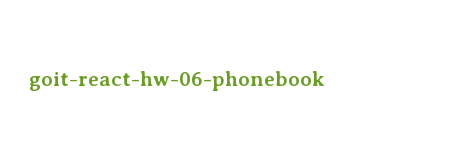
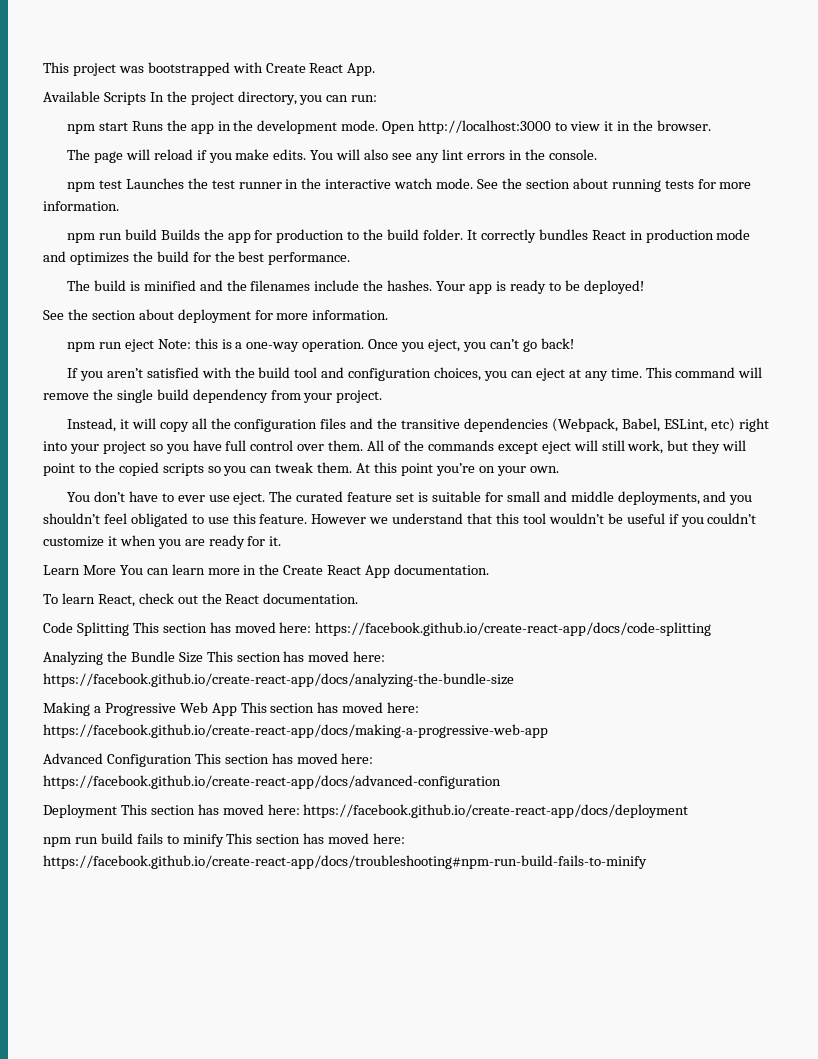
[29,71,325,91] goit-react-hw-06-phonebook -> [43,62,376,76] [43,91,378,105] [66,120,711,134] [66,149,597,163] [66,178,752,192] [43,201,119,211] [66,229,751,243] [43,251,351,265] [66,280,644,294] [43,309,389,323] [66,338,574,352] [66,367,763,381] [43,389,383,403] [66,418,769,432] [43,440,747,454] [43,462,559,476] [66,491,753,505] [43,513,757,527] [43,535,282,549] [43,564,490,578] [43,593,359,607] [43,622,712,636] [43,651,386,665] [43,673,514,687] [43,702,420,716] [43,724,548,738] [43,753,374,767] [43,775,501,789] [43,804,689,818] [43,833,406,847] [43,855,647,869] This project was bootstrapped with Create React App. // Available Scripts In the project directory, you can run: // npm start Runs the app in the development mode. Open http://localhost:3000 to view it in the browser. // The page will reload if you make edits. You will also see any lint errors in the console. // npm test Launches the test runner in the interactive watch mode. See the section about running tests for more information. // npm run build Builds the app for production to the build folder. It correctly bundles React in production mode and optimizes the build for the best performance. // The build is minified and the filenames include the hashes. Your app is ready to be deployed! // See the section about deployment for more information. // npm run eject Note: this is a one-way operation. Once you eject, you can’t go back! // If you aren’t satisfied with the build tool and configuration choices, you can eject at any time. This command will remove the single build dependency from your project. // Instead, it will copy all the configuration files and the transitive dependencies (Webpack, Babel, ESLint, etc) right into your project so you have full control over them. All of the commands except eject will still work, but they will point to the copied scripts so you can tweak them. At this point you’re on your own. // You don’t have to ever use eject. The curated feature set is suitable for small and middle deployments, and you shouldn’t feel obligated to use this feature. However we understand that this tool wouldn’t be useful if you couldn’t customize it when you are ready for it. // Learn More You can learn more in the Create React App documentation. // To learn React, check out the React documentation. // Code Splitting This section has moved here: https://facebook.github.io/create-react-app/docs/code-splitting // Analyzing the Bundle Size This section has moved here: https://facebook.github.io/create-react-app/docs/analyzing-the-bundle-size // Making a Progressive Web App This section has moved here: https://facebook.github.io/create-react-app/docs/making-a-progressive-web-app // Advanced Configuration This section has moved here: https://facebook.github.io/create-react-app/docs/advanced-configuration // Deployment This section has moved here: https://facebook.github.io/create-react-app/docs/deployment // npm run build fails to minify This section has moved here: https://facebook.github.io/create-react-app/docs/troubleshooting#npm-run-build-fails-to-minify

